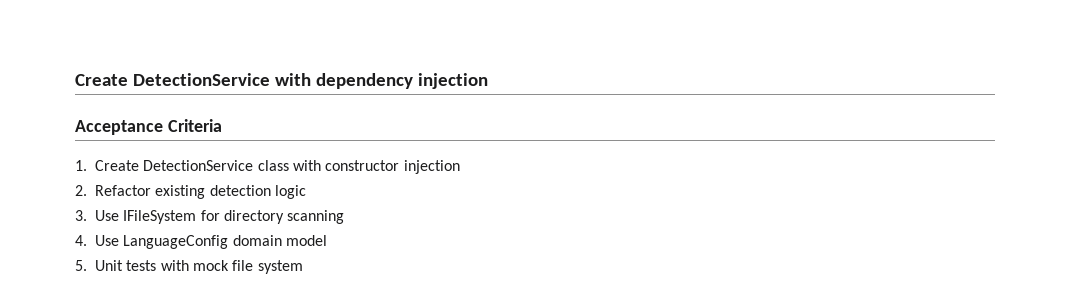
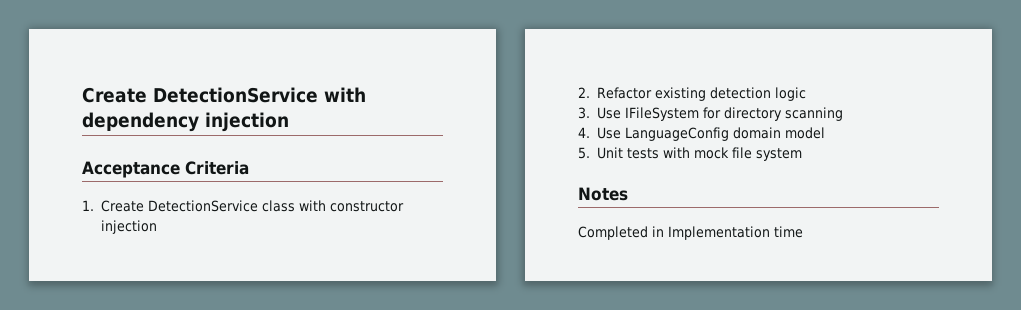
(303, 267) none -> [578,187,628,201] [578,226,803,240] // Notes // Completed in Implementation time

